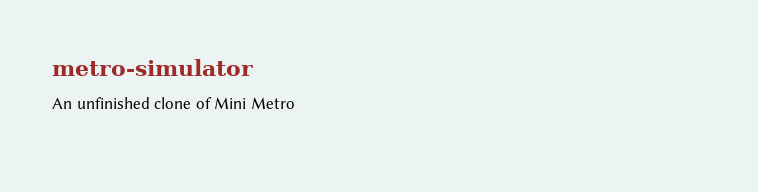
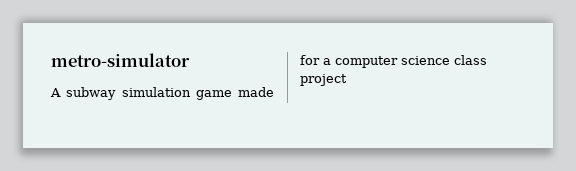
[52,97,295,109] An unfinished clone of Mini Metro -> [50,87,274,100] [300,55,487,68] [300,74,347,86] A subway simulation game made for a computer science class project

